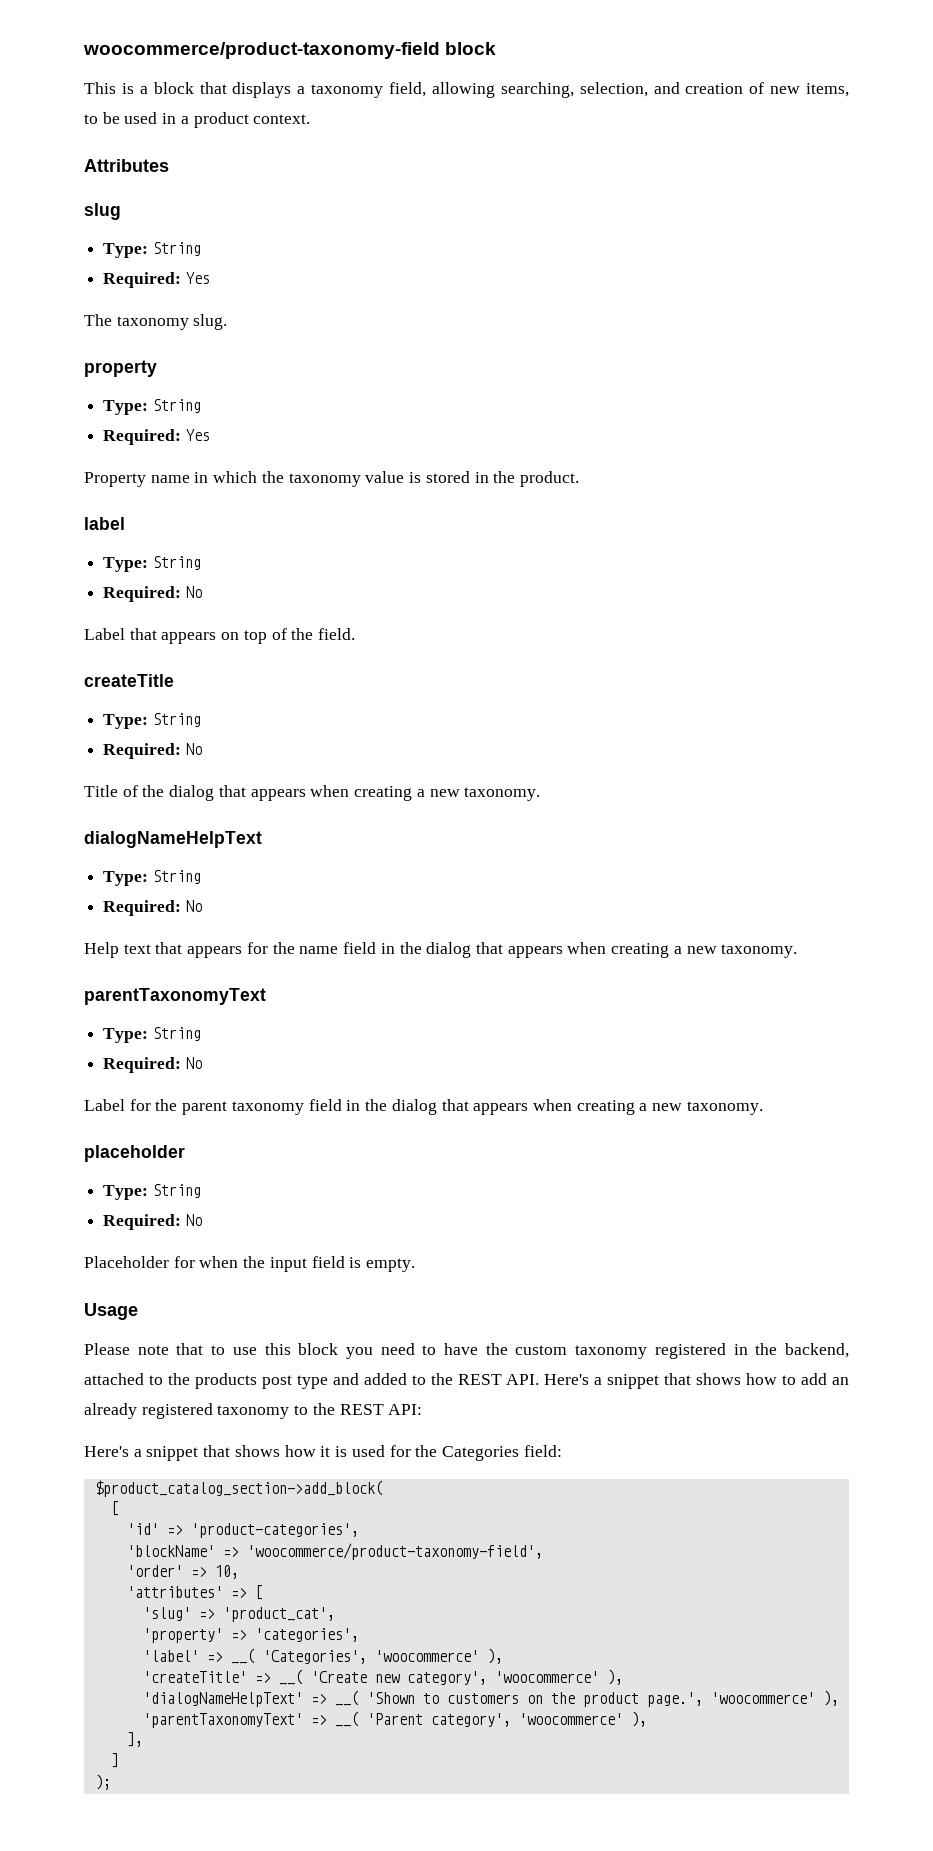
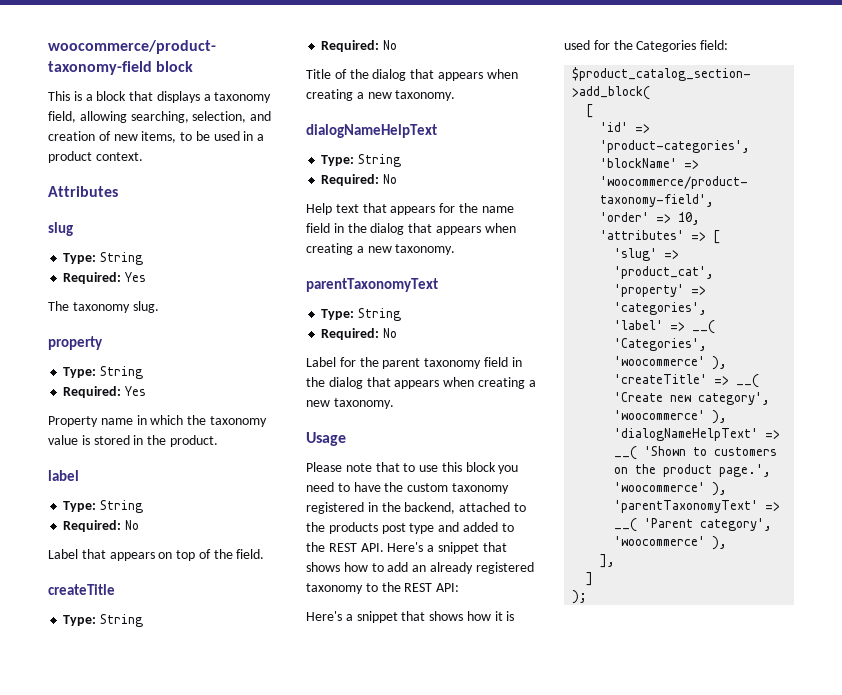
[84,1145,185,1162] [103,1184,201,1200] [103,1214,202,1230] [84,1256,416,1272] // placeholder // Type: String // Required: No // Placeholder for when the input field is empty. -> (394, 403) none

